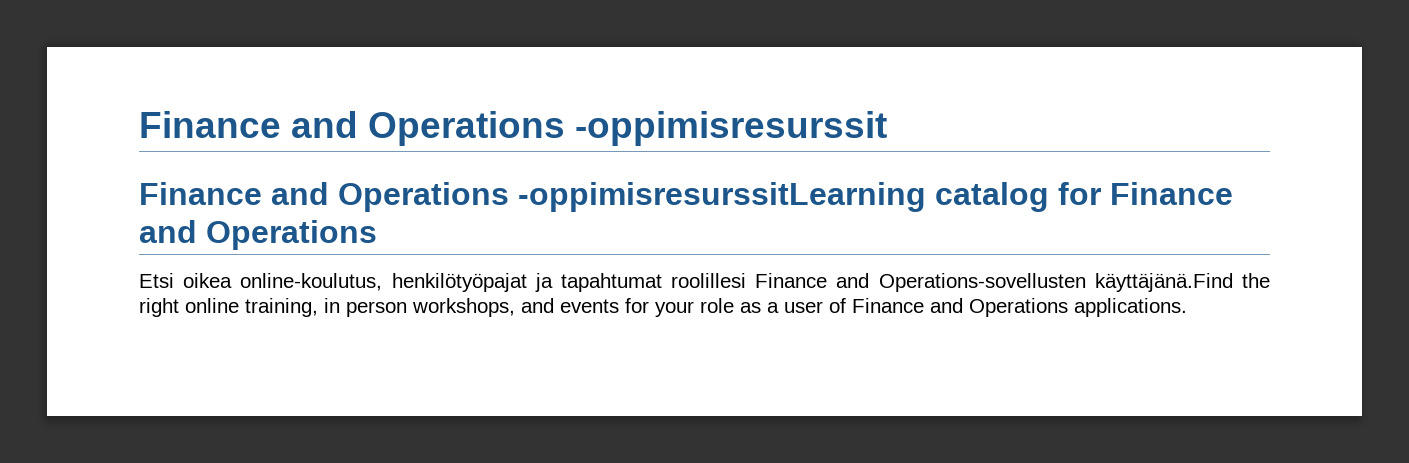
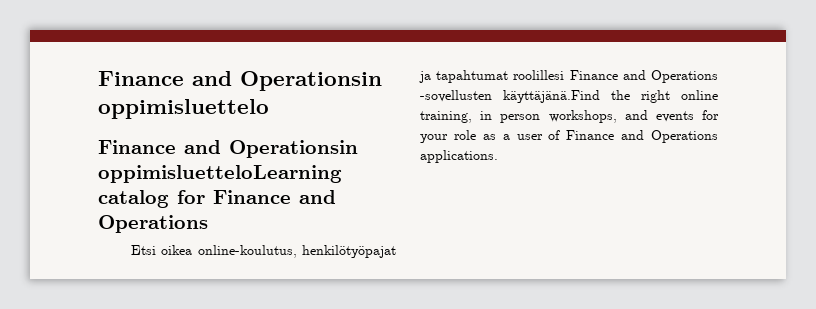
[139,111,887,146] [139,182,926,212] Finance and Operations -oppimisresurssit // Finance and Operations -oppimisresurssitLearning -> [98,71,382,91] [98,99,269,119] [98,140,358,158] [98,165,342,183] Finance and Operationsin oppimisluettelo // Finance and Operationsin oppimisluetteloLearning
[878,273,1086,292] Operations-sovellusten -> [651,70,718,83] [420,90,492,102] Operations -sovellusten

